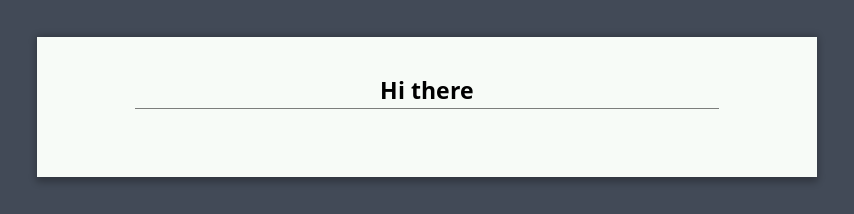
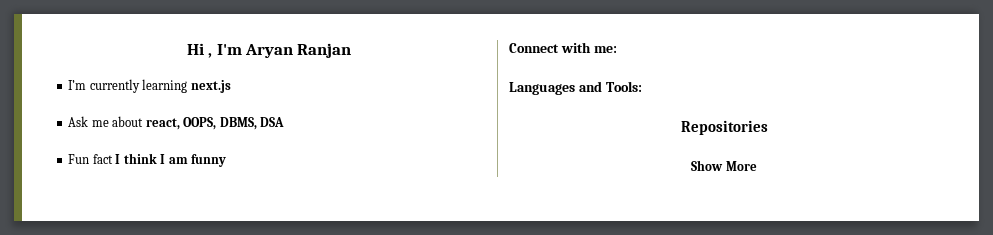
[411,81,475,99] there -> [208,43,352,58] [68,79,231,93] [68,116,285,130] [68,153,227,167] [509,42,617,53] [509,81,642,95] [680,120,768,135] [691,160,757,171] , I'm Aryan Ranjan // I’m currently learning next.js // Ask me about react, OOPS, DBMS, DSA // Fun fact I think I am funny // Connect with me: // Languages and Tools: // Repositories // Show More

